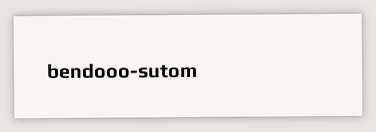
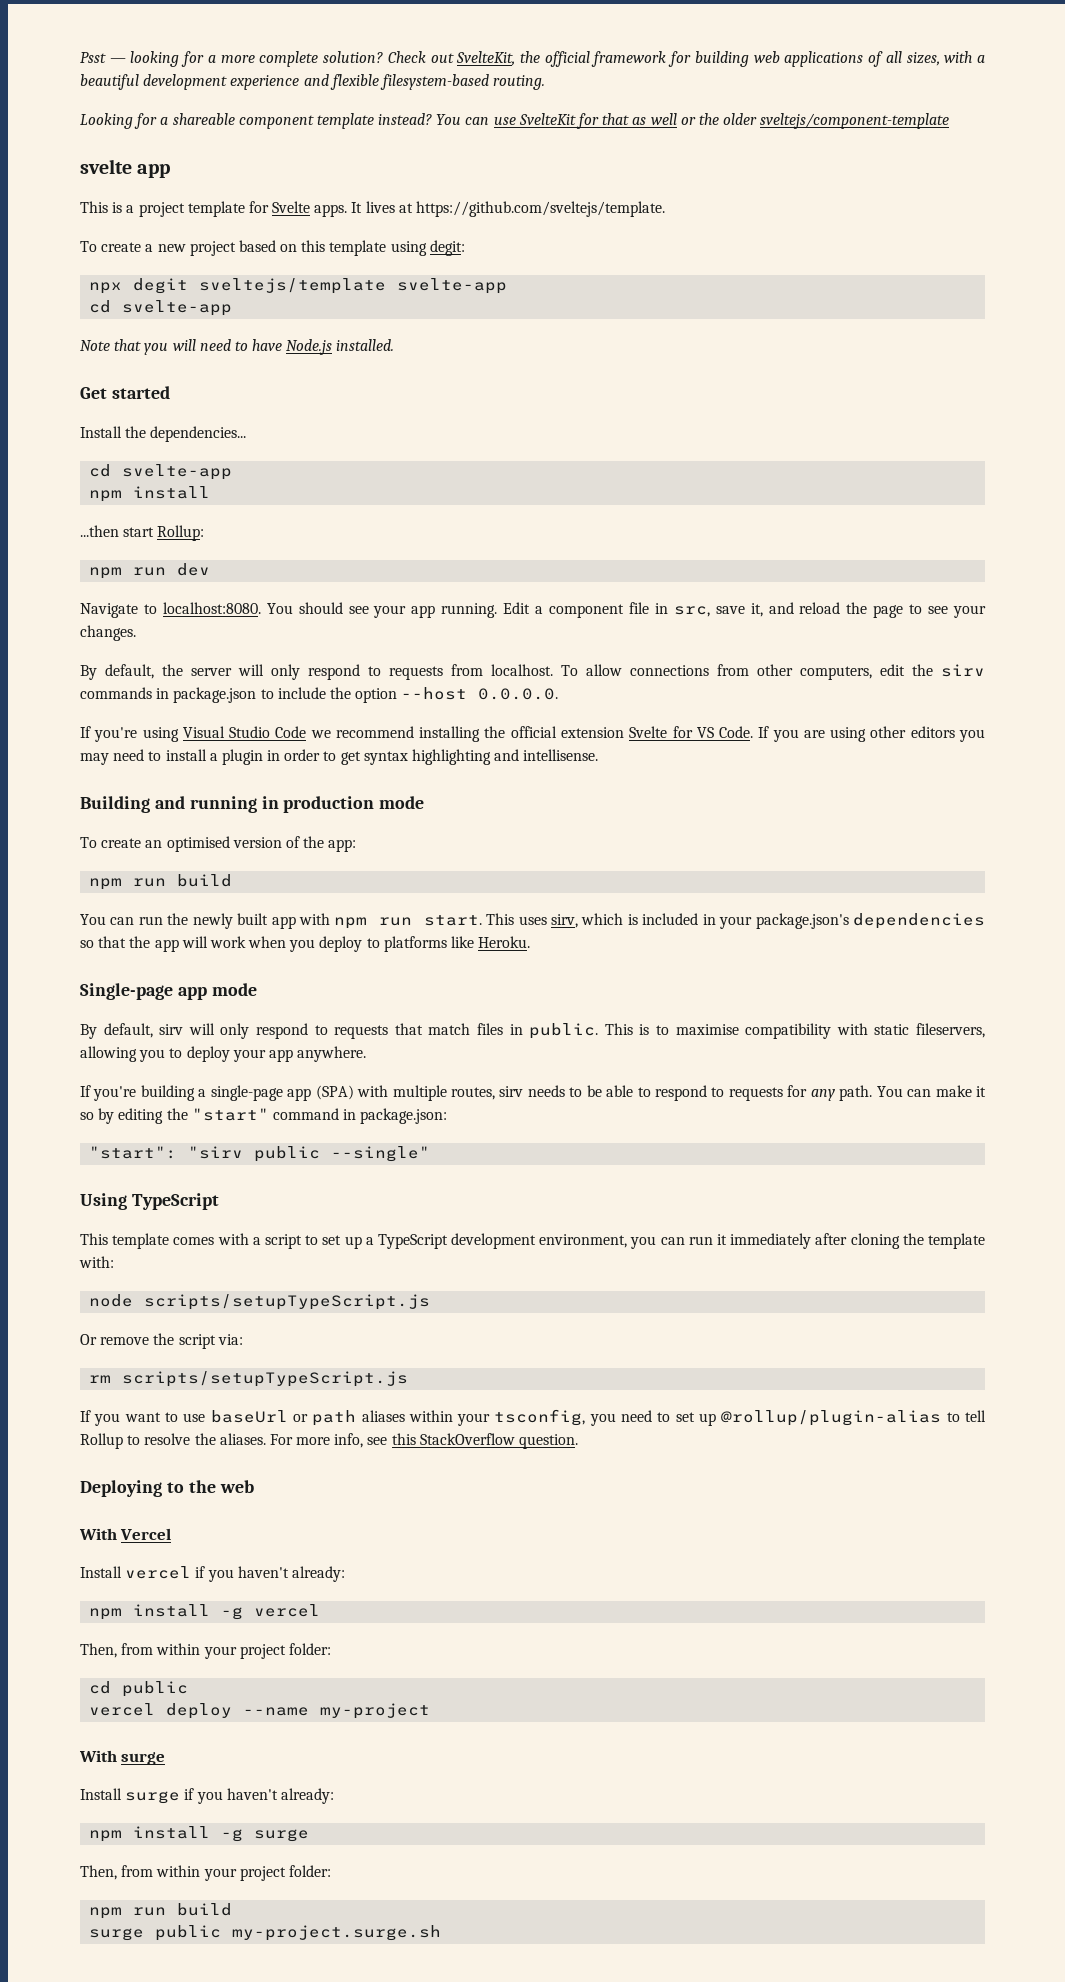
[46,62,198,79] bendooo-sutom -> [80,51,986,67] [80,74,546,90] [80,113,950,129] [80,159,171,178] [80,201,666,217] [80,240,465,256] [89,278,508,294] [89,300,233,316] [80,339,395,355] [80,386,170,399] [80,426,247,442] [89,464,233,480] [89,486,211,502] [80,525,205,541] [89,563,211,579] [80,602,987,618] [80,625,136,641] [80,664,985,680] [80,687,559,703] [80,726,985,742] [80,749,599,765] [80,796,425,813] [80,836,357,852] [89,874,233,890] [80,913,986,929] [80,936,531,952] [80,983,257,1000] [80,1023,986,1039] [80,1046,367,1062] [80,1085,987,1101] [80,1108,448,1124] [89,1146,431,1162] [80,1193,219,1210] [80,1233,985,1249] [79,1256,114,1268] [89,1294,431,1310] [80,1333,243,1349] [89,1371,409,1387] [80,1409,986,1426] [80,1433,579,1449] [80,1480,254,1497] [79,1528,172,1540] [80,1566,345,1582] [89,1604,321,1620] [80,1643,331,1659] [89,1681,189,1697] [89,1703,431,1719] [79,1750,166,1765] [80,1788,334,1804] [89,1826,310,1842] [80,1865,331,1881] [89,1903,233,1919] [89,1925,442,1941] Psst — looking for a more complete solution? Check out SvelteKit, the official framework for building web applications of all sizes, with a beautiful development experience and flexible filesystem-based routing. // Looking for a shareable component template instead? You can use SvelteKit for that as well or the older sveltejs/component-template // svelte app // This is a project template for Svelte apps. It lives at https://github.com/sveltejs/template. // To create a new project based on this template using degit: // npx degit sveltejs/template svelte-app // cd svelte-app // Note that you will need to have Node.js installed. // Get started // Install the dependencies... // cd svelte-app // npm install // ...then start Rollup: // npm run dev // Navigate to localhost:8080. You should see your app running. Edit a component file in src, save it, and reload the page to see your changes. // By default, the server will only respond to requests from localhost. To allow connections from other computers, edit the sirv commands in package.json to include the option --host 0.0.0.0. // If you're using Visual Studio Code we recommend installing the official extension Svelte for VS Code. If you are using other editors you may need to install a plugin in order to get syntax highlighting and intellisense. // Building and running in production mode // To create an optimised version of the app: // npm run build // You can run the newly built app with npm run start. This uses sirv, which is included in your package.json's dependencies so that the app will work when you deploy to platforms like Heroku. // Single-page app mode // By default, sirv will only respond to requests that match files in public. This is to maximise compatibility with static fileservers, allowing you to deploy your app anywhere. // If you're building a single-page app (SPA) with multiple routes, sirv needs to be able to respond to requests for any path. You can make it so by editing the "start" command in package.json: // "start": "sirv public --single" // Using TypeScript // This template comes with a script to set up a TypeScript development environment, you can run it immediately after cloning the template with: // node scripts/setupTypeScript.js // Or remove the script via: // rm scripts/setupTypeScript.js // If you want to use baseUrl or path aliases within your tsconfig, you need to set up @rollup/plugin-alias to tell Rollup to resolve the aliases. For more info, see this StackOverflow question. // Deploying to the web // With Vercel // Install vercel if you haven't already: // npm install -g vercel // Then, from within your project folder: // cd public // vercel deploy --name my-project // With surge // Install surge if you haven't already: // npm install -g surge // Then, from within your project folder: // npm run build // surge public my-project.surge.sh

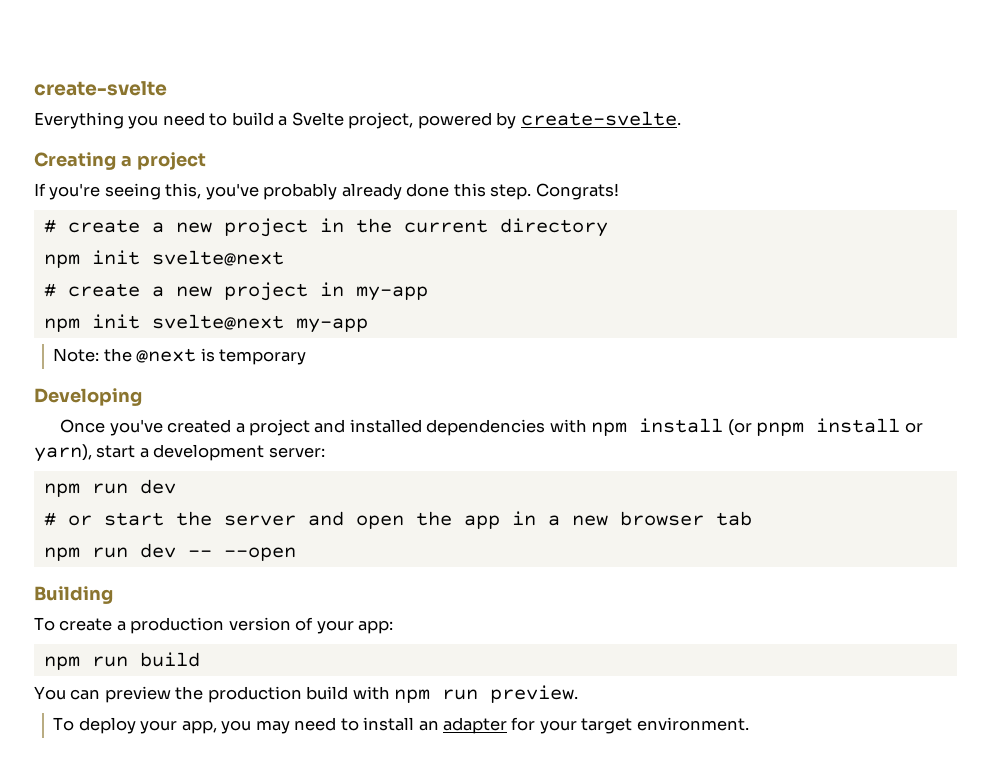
[80,51,986,67] [80,74,546,90] [80,113,950,129] [80,159,171,178] [80,201,666,217] [80,240,465,256] [89,278,508,294] [89,300,233,316] [80,339,395,355] [80,386,170,399] [80,426,247,442] [89,464,233,480] [89,486,211,502] [80,525,205,541] [89,563,211,579] [80,602,987,618] [80,625,136,641] [80,664,985,680] [80,687,559,703] [80,726,985,742] [80,749,599,765] [80,796,425,813] [80,836,230,852] Psst — looking for a more complete solution? Check out SvelteKit, the official framework for building web applications of all sizes, with a beautiful development experience and flexible filesystem-based routing. // Looking for a shareable component template instead? You can use SvelteKit for that as well or the older sveltejs/component-template // svelte app // This is a project template for Svelte apps. It lives at https://github.com/sveltejs/template. // To create a new project based on this template using degit: // npx degit sveltejs/template svelte-app // cd svelte-app // Note that you will need to have Node.js installed. // Get started // Install the dependencies... // cd svelte-app // npm install // ...then start Rollup: // npm run dev // Navigate to localhost:8080. You should see your app running. Edit a component file in src, save it, and reload the page to see your changes. // By default, the server will only respond to requests from localhost. To allow connections from other computers, edit the sirv commands in package.json to include the option --host 0.0.0.0. // If you're using Visual Studio Code we recommend installing the official extension Svelte for VS Code. If you are using other editors you may need to install a plugin in order to get syntax highlighting and intellisense. // Building and running in production mode // To create an optimised -> [34,81,167,96] [34,111,681,129] [34,152,206,170] [34,183,619,200] [43,218,608,237] [43,250,284,268] [43,282,428,301] [43,314,368,333] [53,348,307,365] [34,388,142,406] [60,418,923,436] [34,444,325,462] [43,479,176,497] [43,511,752,529] [43,543,296,561] [34,586,113,604] [34,617,225,634] create-svelte // Everything you need to build a Svelte project, powered by create-svelte. // Creating a project // If you're seeing this, you've probably already done this step. Congrats! // # create a new project in the current directory // npm init svelte@next // # create a new project in my-app // npm init svelte@next my-app // Note: the @next is temporary // Developing // Once you've created a project and installed dependencies with npm install (or pnpm install or yarn), start a development server: // npm run dev // # or start the server and open the app in a new browser tab // npm run dev -- --open // Building // To create a production
[303,836,325,848] the -> [316,620,354,634] your
[138,913,986,929] [80,936,531,952] [80,983,257,1000] [80,1023,986,1039] [80,1046,367,1062] [80,1085,987,1101] [80,1108,448,1124] [89,1146,431,1162] [80,1193,219,1210] [80,1233,985,1249] [79,1256,114,1268] [89,1294,431,1310] [80,1333,243,1349] [89,1371,409,1387] [80,1409,986,1426] [80,1433,579,1449] [80,1480,254,1497] [79,1528,172,1540] [80,1566,345,1582] [89,1604,321,1620] [80,1643,331,1659] [89,1681,189,1697] [89,1703,431,1719] [79,1750,166,1765] [80,1788,334,1804] [89,1826,310,1842] [80,1865,331,1881] [89,1903,233,1919] [89,1925,442,1941] run the newly built app with npm run start. This uses sirv, which is included in your package.json's dependencies so that the app will work when you deploy to platforms like Heroku. // Single-page app mode // By default, sirv will only respond to requests that match files in public. This is to maximise compatibility with static fileservers, allowing you to deploy your app anywhere. // If you're building a single-page app (SPA) with multiple routes, sirv needs to be able to respond to requests for any path. You can make it so by editing the "start" command in package.json: // "start": "sirv public --single" // Using TypeScript // This template comes with a script to set up a TypeScript development environment, you can run it immediately after cloning the template with: // node scripts/setupTypeScript.js // Or remove the script via: // rm scripts/setupTypeScript.js // If you want to use baseUrl or path aliases within your tsconfig, you need to set up @rollup/plugin-alias to tell Rollup to resolve the aliases. For more info, see this StackOverflow question. // Deploying to the web // With Vercel // Install vercel if you haven't already: // npm install -g vercel // Then, from within your project folder: // cd public // vercel deploy --name my-project // With surge // Install surge if you haven't already: // npm install -g surge // Then, from within your project folder: // npm run build // surge public my-project.surge.sh -> [104,685,579,703] [53,717,749,734] preview the production build with npm run preview. // To deploy your app, you may need to install an adapter for your target environment.

